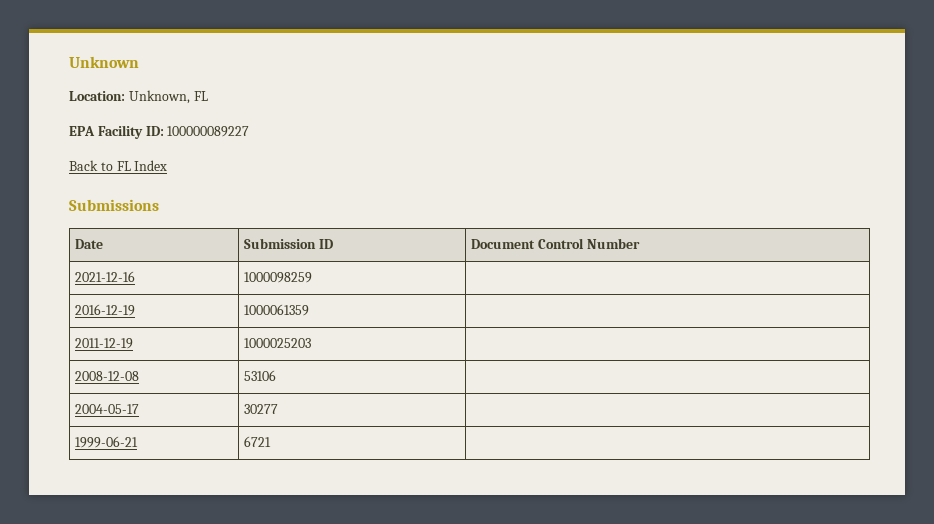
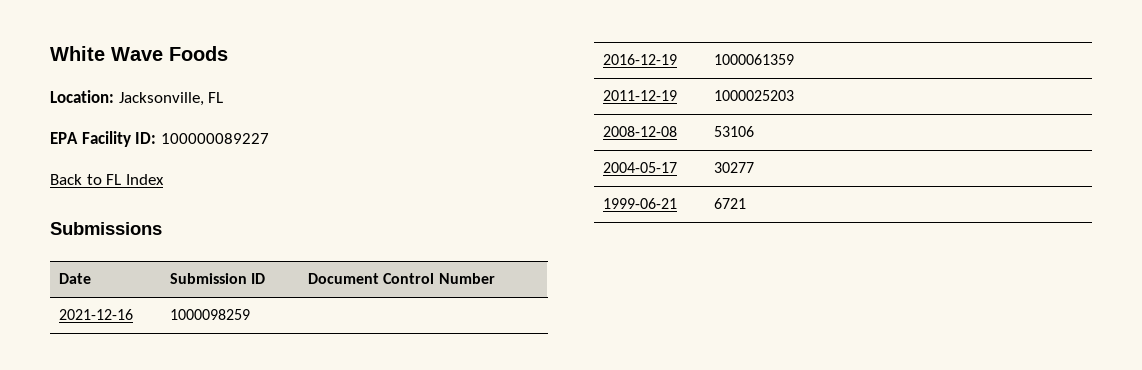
[69,56,139,68] Unknown -> [50,46,228,61] White Wave Foods
[128,90,190,104] Unknown, -> [118,92,204,106] Jacksonville,

